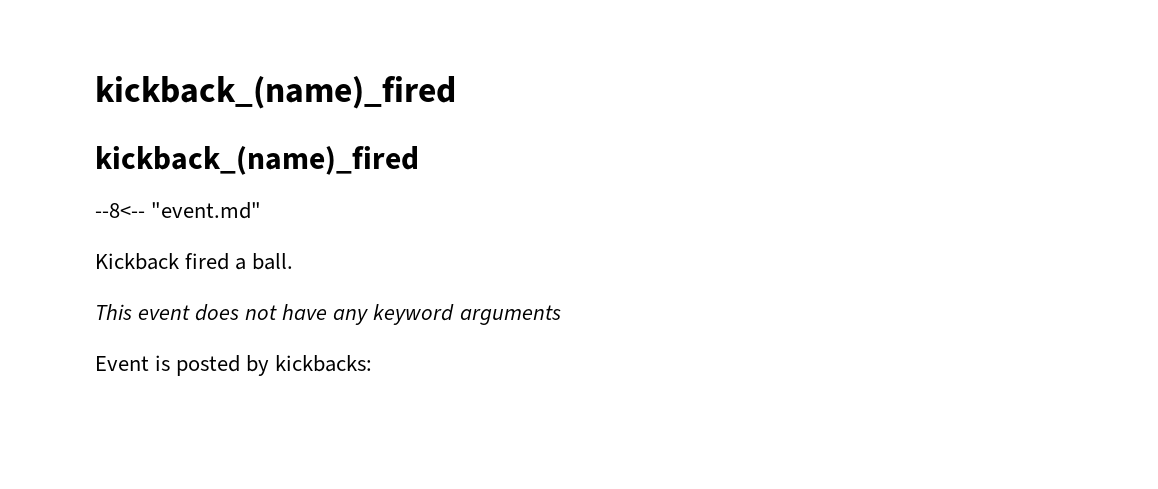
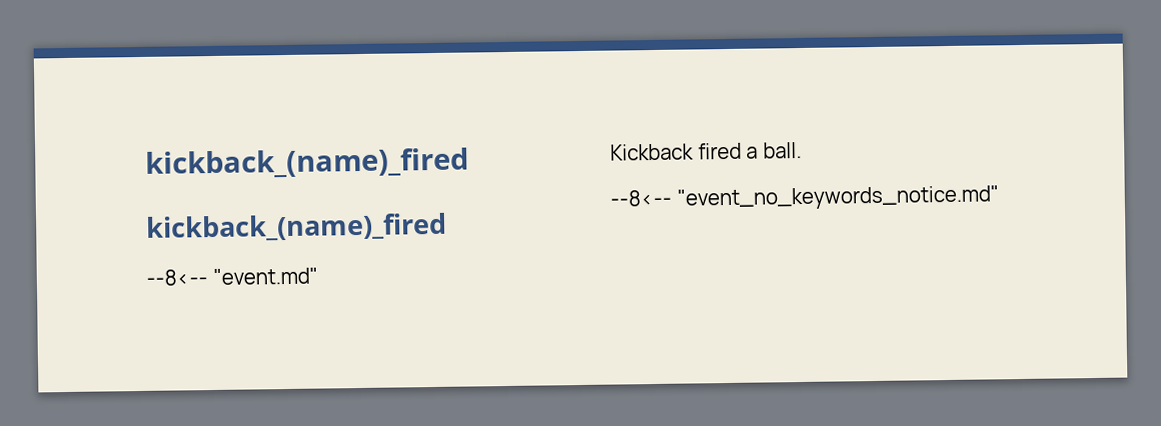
[95,304,561,325] [95,355,373,376] This event does not have any keyword arguments // Event is posted by kickbacks: -> [610,185,999,211] --8<-- "event_no_keywords_notice.md"

